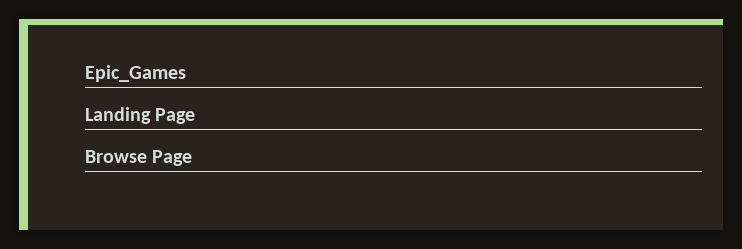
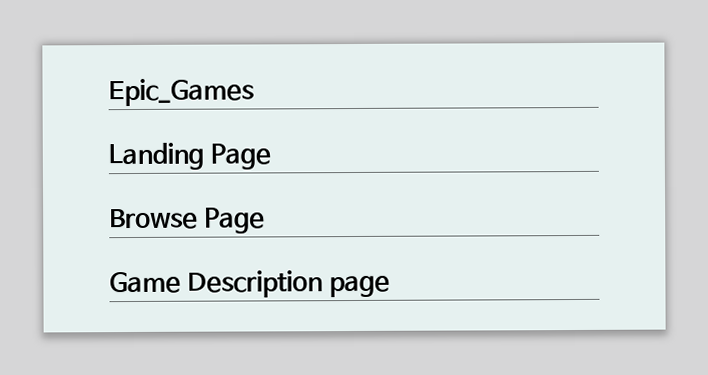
(193, 158) none -> [109,270,390,298] // Game Description page

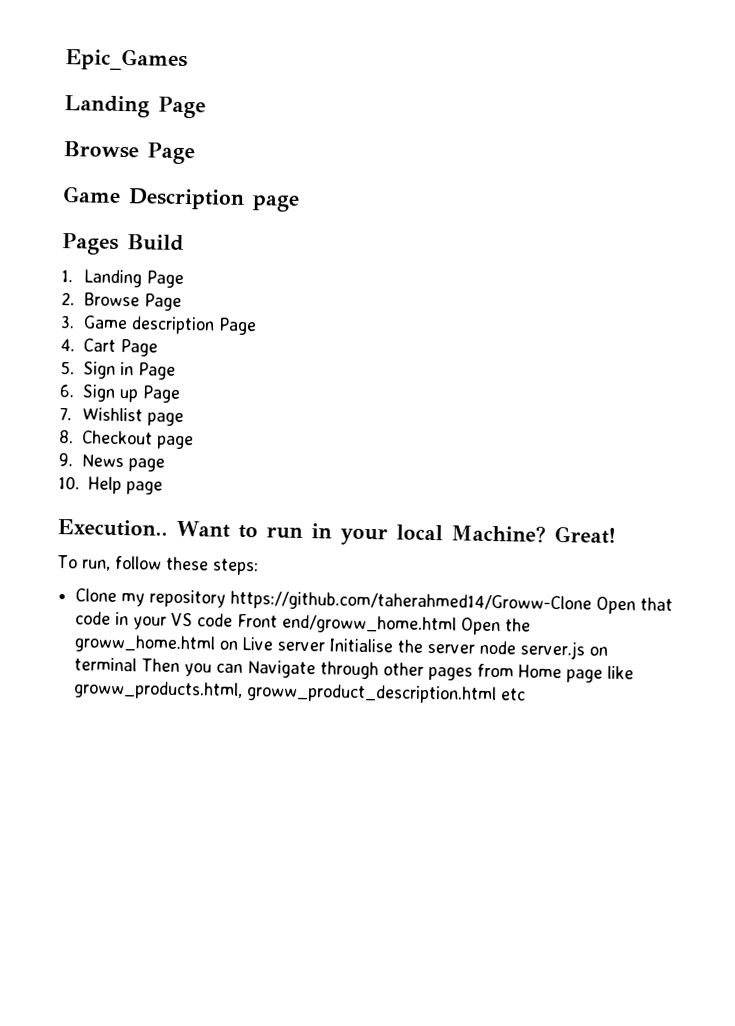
(390, 286) none -> [62,233,184,255] [61,269,184,289] [61,292,182,311] [60,315,257,336] [60,338,158,357] [60,361,176,380] [59,384,181,403] [59,407,184,427] [59,430,194,450] [58,453,165,472] [58,476,163,495] [57,519,616,546] [57,555,259,576] [75,588,674,615] [75,611,532,636] [74,634,609,660] [74,657,635,683] [74,680,527,705] // Pages Build // 1. Landing Page // 2. Browse Page // 3. Game description Page // 4. Cart Page // 5. Sign in Page // 6. Sign up Page // 7. Wishlist page // 8. Checkout page // 9. News page // 10. Help page // Execution.. Want to run in your local Machine? Great! // To run, follow these steps: // Clone my repository https://github.com/taherahmed14/Groww-Clone Open that code in your VS code Front end/groww_home.html Open the groww_home.html on Live server Initialise the server node server.js on terminal Then you can Navigate through other pages from Home page like groww_products.html, groww_product_description.html etc

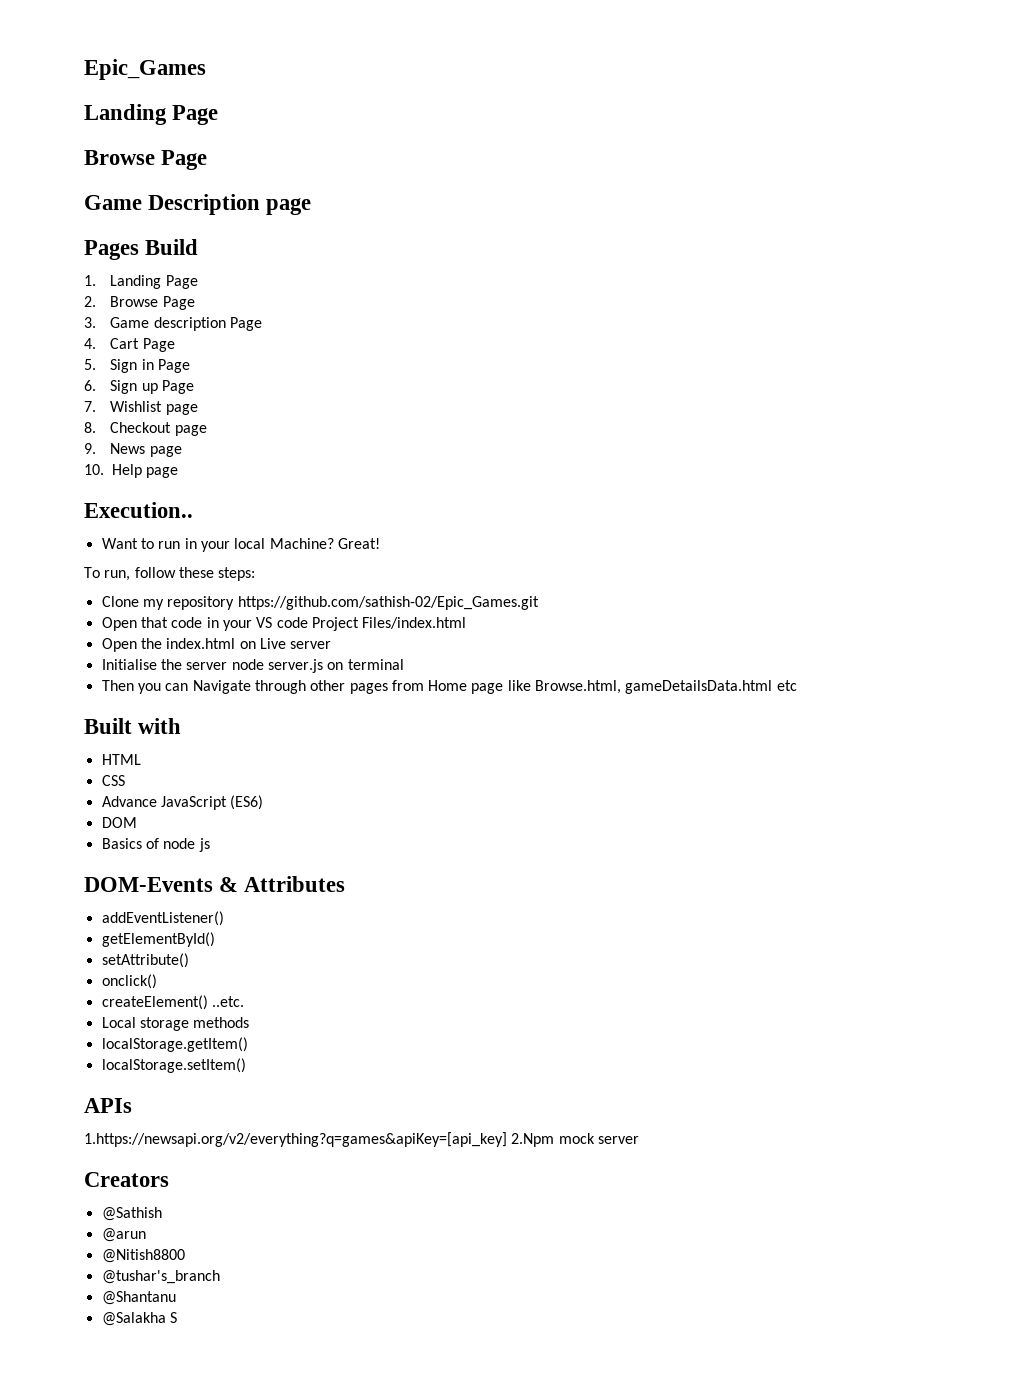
(168, 528) none -> (193, 510) //
[230,590,593,614] https://github.com/taherahmed14/Groww-Clone -> [237,596,539,610] https://github.com/sathish-02/Epic_Games.git //
[237,613,458,635] Front end/groww_home.html -> [311,617,467,631] Project Files/index.html //
[74,634,216,654] groww_home.html -> [166,638,236,649] index.html
(326, 646) none -> (332, 645) //
(138, 664) none -> (404, 664) //
[74,680,498,705] groww_products.html, groww_product_description.html -> [535,680,773,694] Browse.html, gameDetailsData.html
(527, 694) none -> [84,718,182,734] [101,754,141,765] [101,775,125,786] [101,795,264,810] [101,817,137,828] [101,838,210,852] [84,876,346,892] [101,911,224,926] [101,932,215,947] [101,953,189,968] [101,974,157,989] [101,995,244,1010] [101,1017,250,1031] [101,1037,248,1052] [101,1058,246,1073] [84,1098,132,1113] [84,1132,639,1147] [84,1172,169,1187] [101,1207,162,1221] [101,1228,146,1242] [101,1249,185,1263] [101,1270,220,1284] [101,1291,176,1305] [101,1312,177,1326] // Built with // HTML // CSS // Advance JavaScript (ES6) // DOM // Basics of node js // DOM-Events & Attributes // addEventListener() // getElementById() // setAttribute() // onclick() // createElement() ..etc. // Local storage methods // localStorage.getItem() // localStorage.setItem() // APIs // 1.https://newsapi.org/v2/everything?q=games&apiKey=[api_key] 2.Npm mock server // Creators // @Sathish // @arun // @Nitish8800 // @tushar's_branch // @Shantanu // @Salakha S

